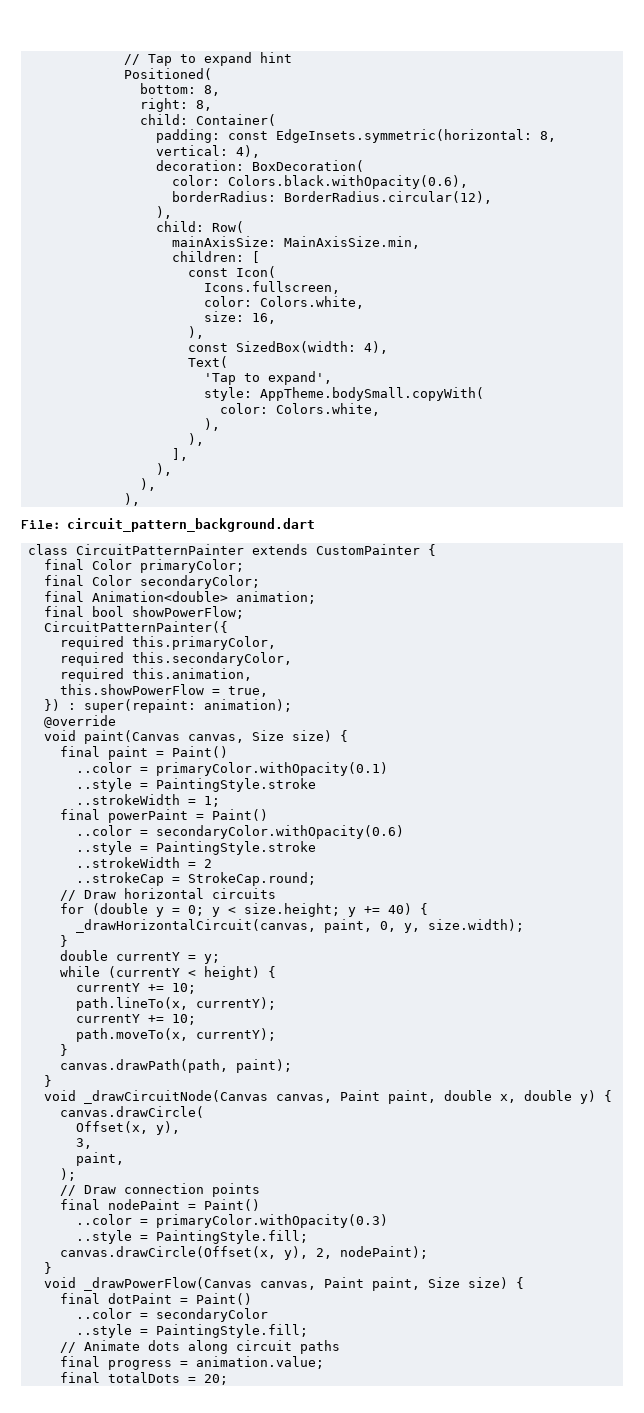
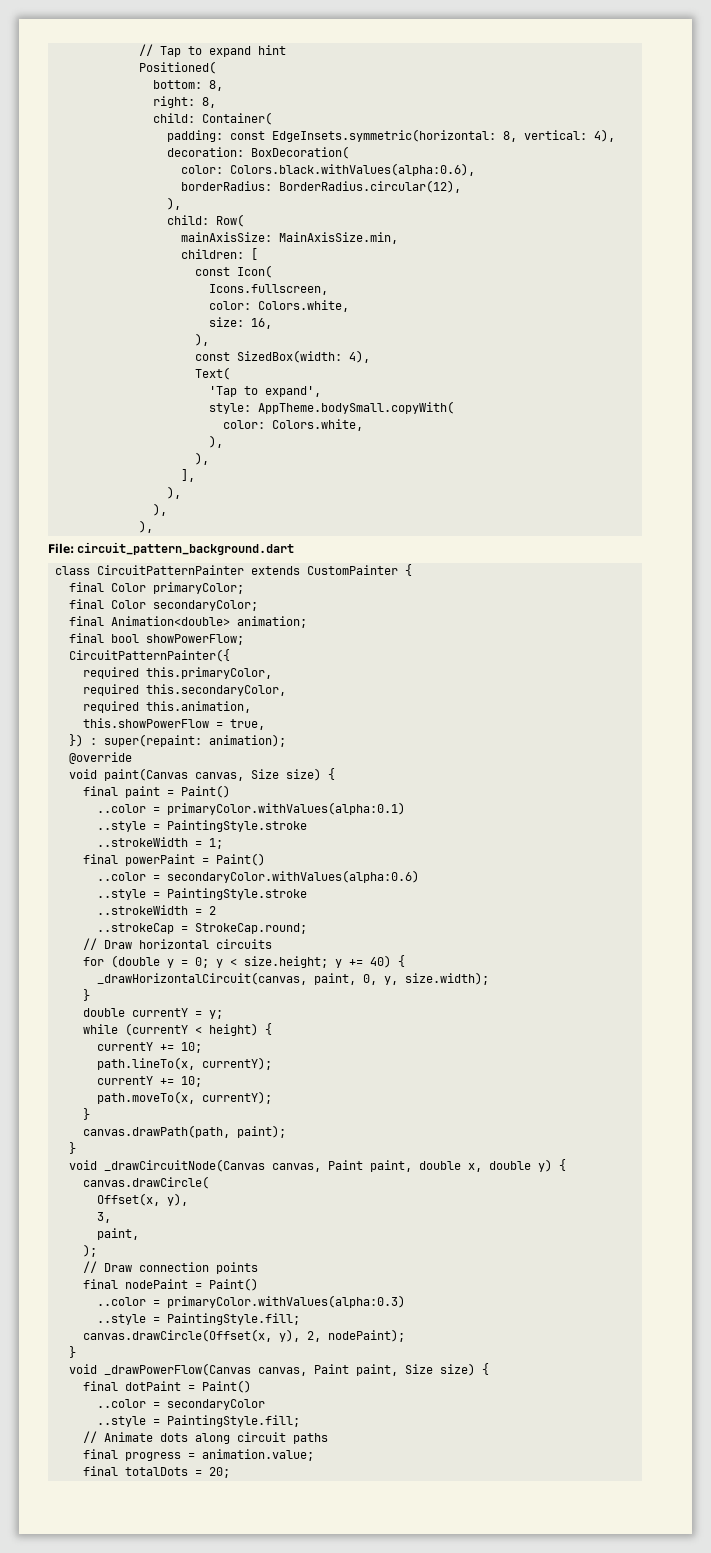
[228,175,469,189] Colors.black.withOpacity(0.6), -> [229,163,475,176] Colors.black.withValues(alpha:0.6),
[156,762,389,776] primaryColor.withOpacity(0.1) -> [166,802,405,815] primaryColor.withValues(alpha:0.1)
[156,825,405,839] secondaryColor.withOpacity(0.6) -> [166,870,419,883] secondaryColor.withValues(alpha:0.6)
[156,1214,389,1228] primaryColor.withOpacity(0.3) -> [166,1295,405,1308] primaryColor.withValues(alpha:0.3)

